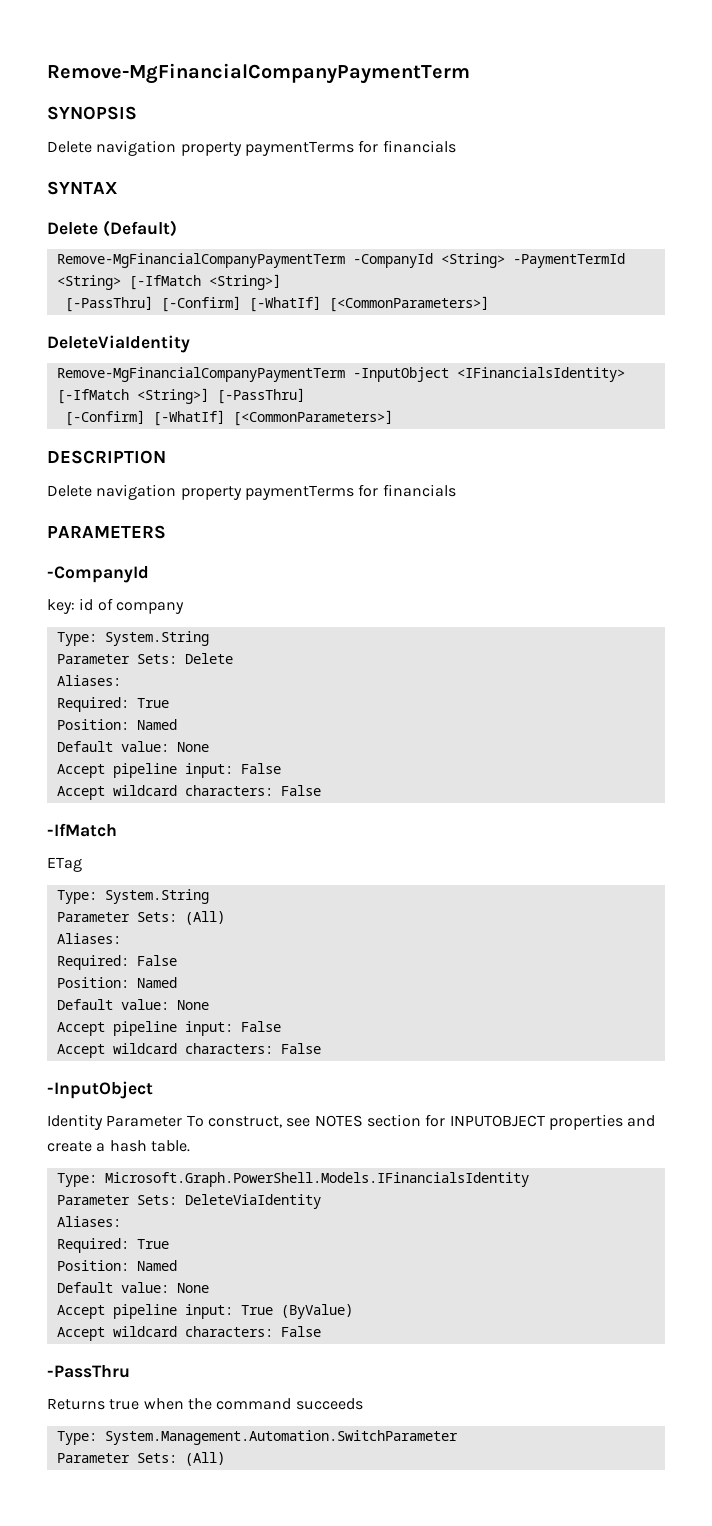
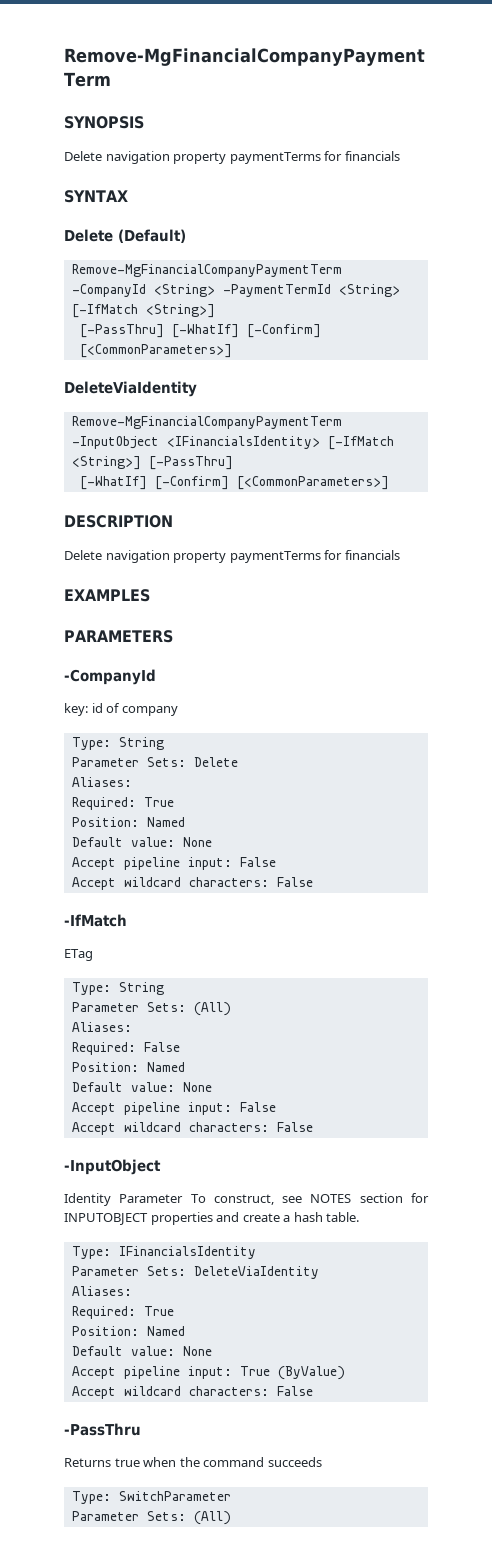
[160,296,321,312] [-Confirm] [-WhatIf] -> [171,324,321,338] [-WhatIf] [-Confirm]
[64,410,225,426] [-Confirm] [-WhatIf] -> [79,476,229,490] [-WhatIf] [-Confirm]
(456, 490) none -> [64,589,150,602] // EXAMPLES
[104,631,209,646] System.String -> [118,737,164,750] String
[104,889,209,904] System.String -> [118,982,164,995] String
[104,1172,529,1187] Microsoft.Graph.PowerShell.Models.IFinancialsIdentity -> [118,1246,256,1259] IFinancialsIdentity
[104,1430,458,1445] System.Management.Automation.SwitchParameter -> [118,1491,231,1501] SwitchParameter

